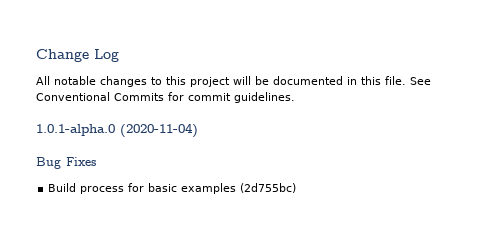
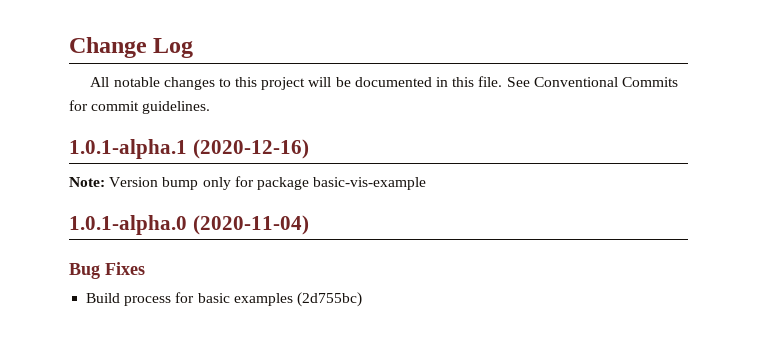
(295, 97) none -> [69,139,309,159] [69,176,427,190] // 1.0.1-alpha.1 (2020-12-16) // Note: Version bump only for package basic-vis-example

